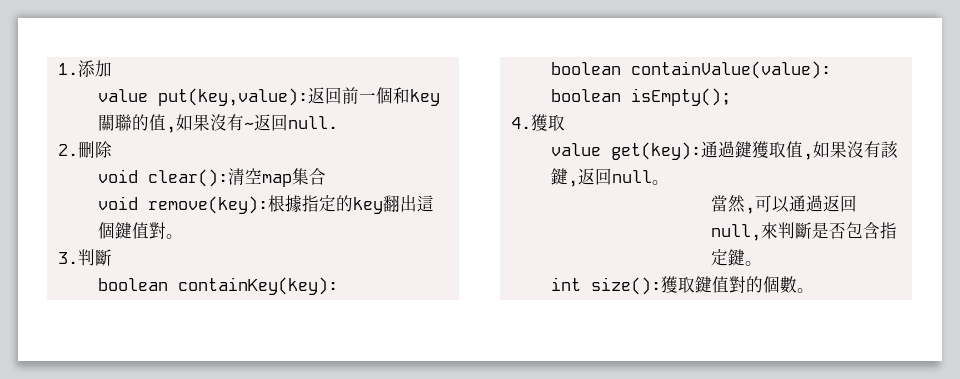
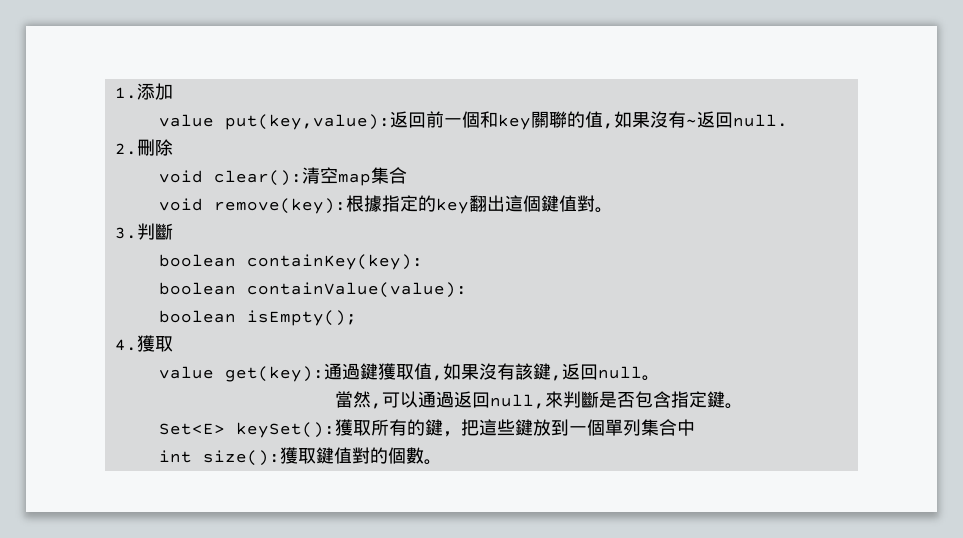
(762, 263) none -> [158,419,695,438] // Set<E> keySet():獲取所有的鍵，把這些鍵放到一個單列集合中

